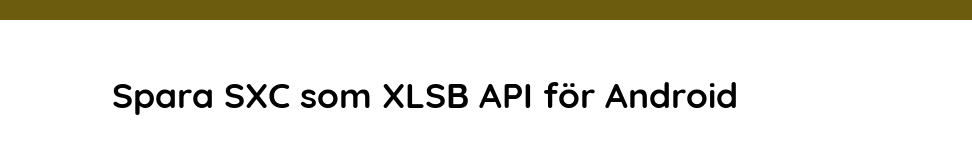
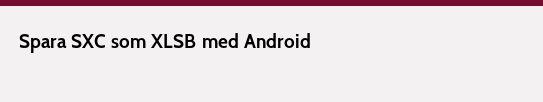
[479,82,595,108] API för -> [201,33,239,48] med

